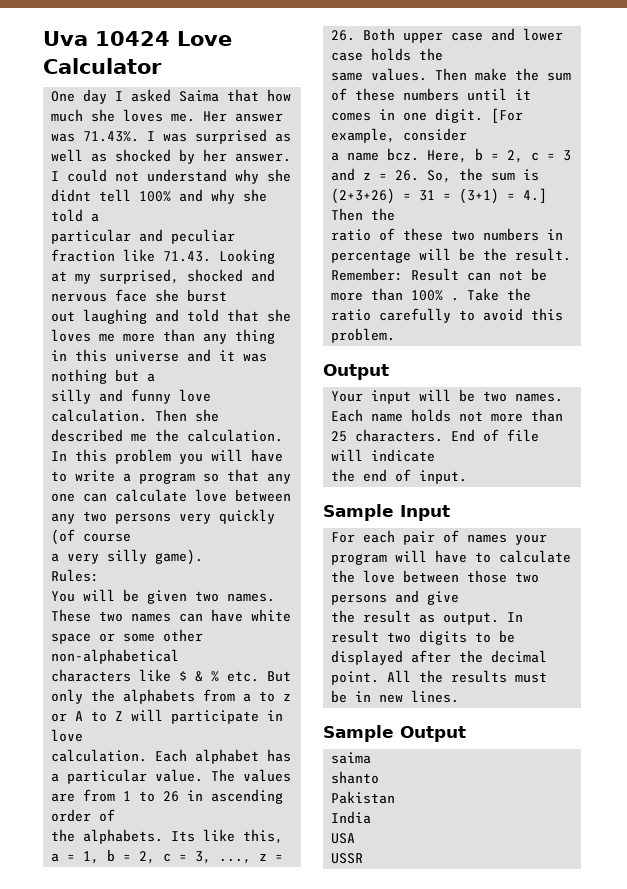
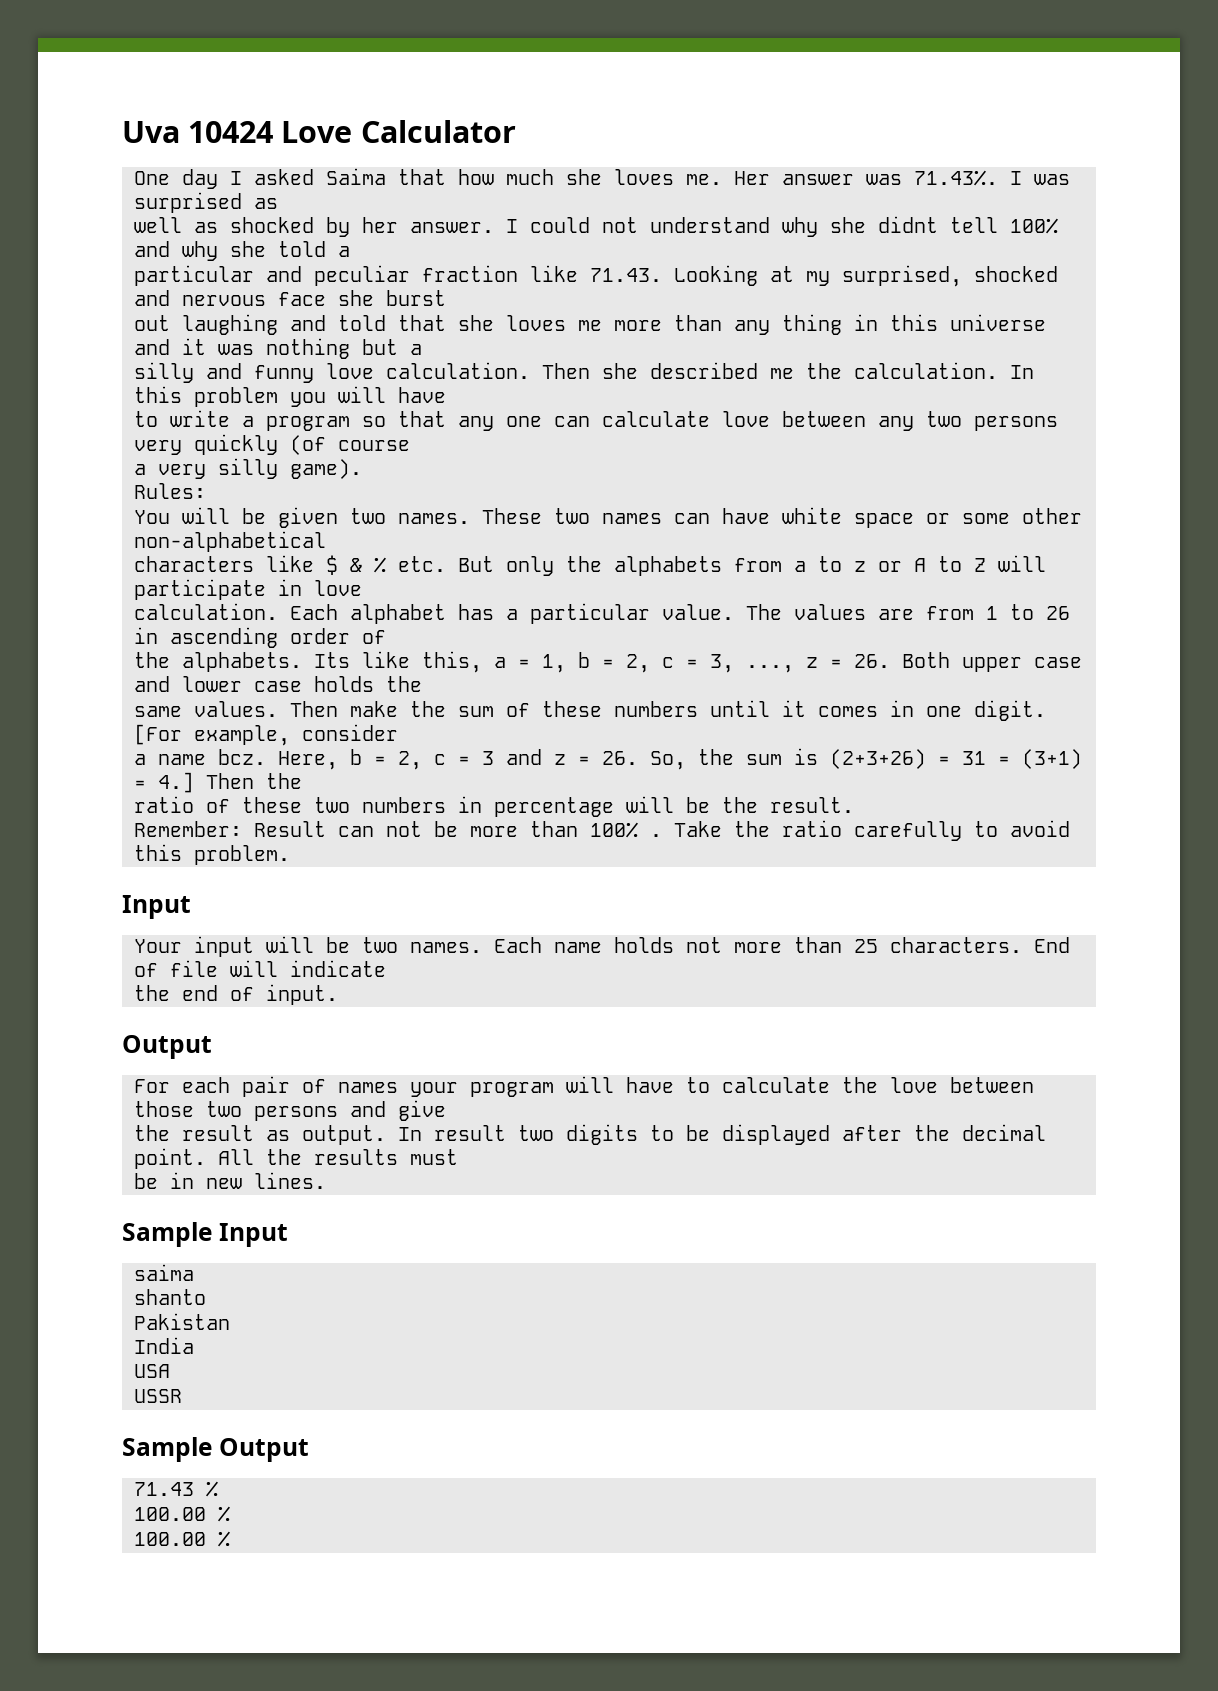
[323,364,389,380] Output -> [122,895,191,919] Input
[323,504,450,521] Sample Input -> [122,1035,212,1059] Output
[400,726,466,742] Output -> [218,1223,288,1247] Input
(364, 858) none -> [122,1437,309,1462] [133,1481,218,1497] [133,1506,230,1522] [133,1531,230,1547] // Sample Output // 71.43 % // 100.00 % // 100.00 %

